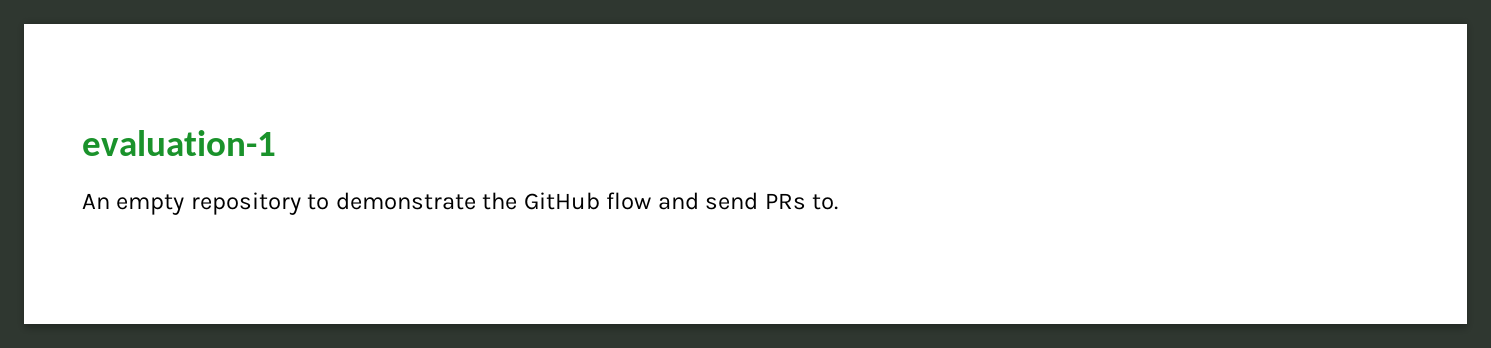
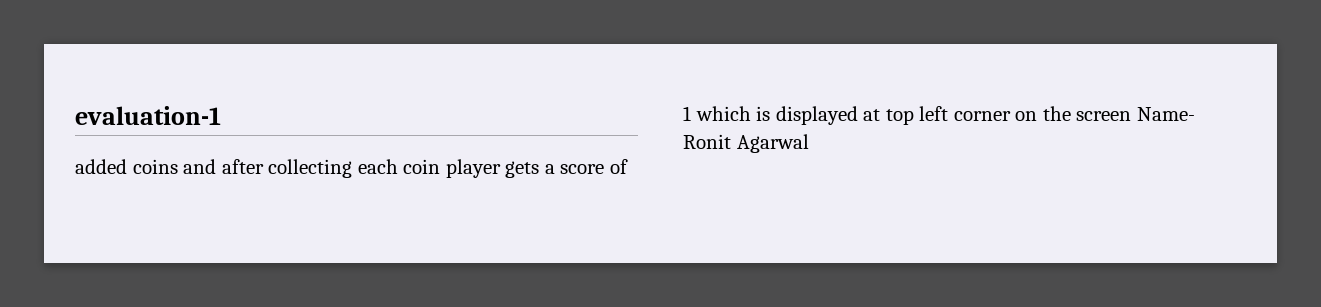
[82,192,839,215] An empty repository to demonstrate the GitHub flow and send PRs to. -> [75,159,628,178] [683,106,1195,125] [683,134,809,153] added coins and after collecting each coin player gets a score of 1 which is displayed at top left corner on the screen Name- Ronit Agarwal

